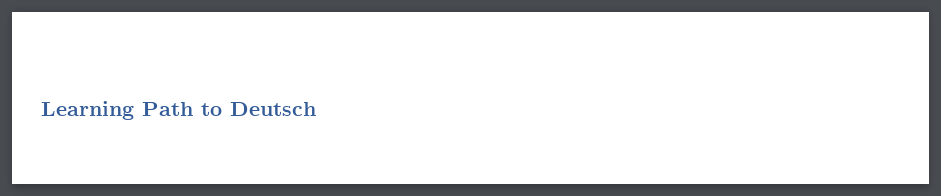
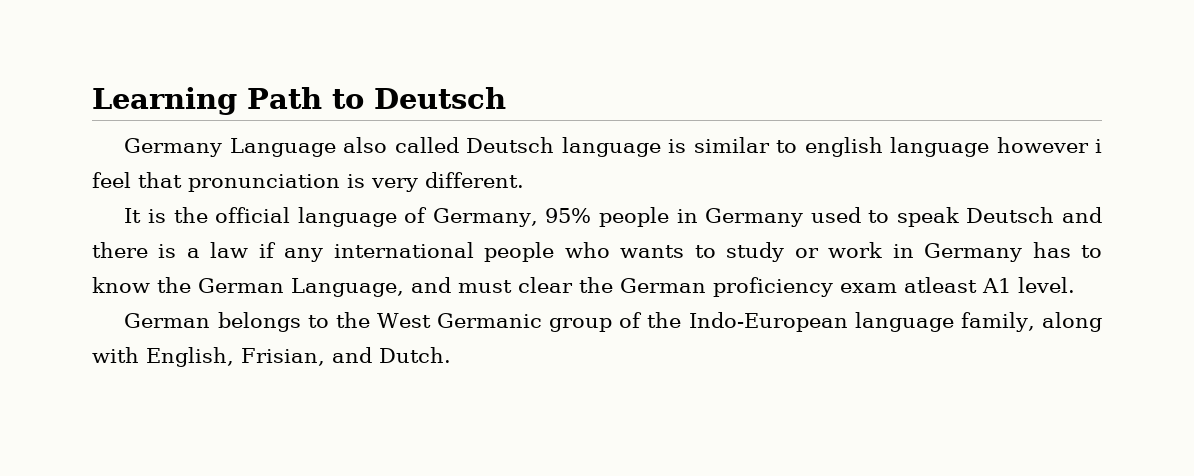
(316, 109) none -> [124,137,1102,157] [92,172,524,192] [124,207,1102,227] [92,242,1103,262] [92,277,1075,297] [124,312,1102,332] [92,347,451,367] // Germany Language also called Deutsch language is similar to english language however i feel that pronunciation is very different. // It is the official language of Germany, 95% people in Germany used to speak Deutsch and there is a law if any international people who wants to study or work in Germany has to know the German Language, and must clear the German proficiency exam atleast A1 level. // German belongs to the West Germanic group of the Indo-European language family, along with English, Frisian, and Dutch.

